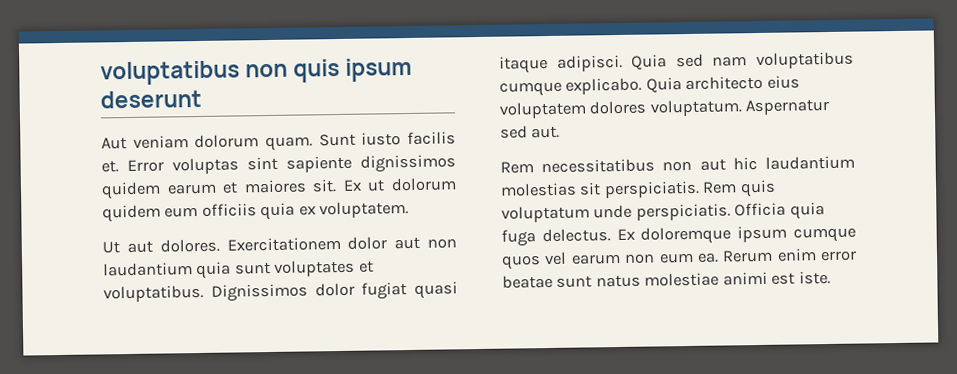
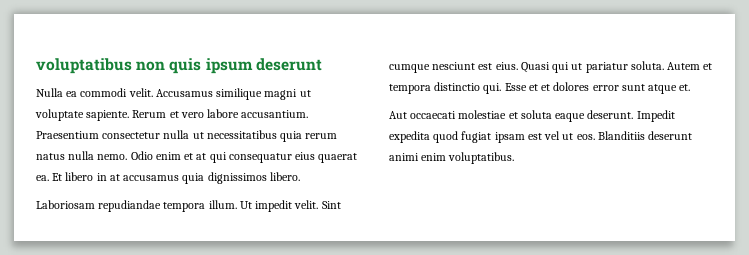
[101,131,456,152] [101,154,456,175] [101,177,457,200] [102,200,410,223] [102,236,457,254] [103,259,374,280] [103,281,458,303] [499,51,854,74] [499,75,800,97] [499,98,830,119] [500,125,561,139] [500,155,855,174] [500,179,776,199] [501,202,825,223] [501,225,856,247] [501,248,857,270] [502,270,831,289] Aut veniam dolorum quam. Sunt iusto facilis et. Error voluptas sint sapiente dignissimos quidem earum et maiores sit. Ex ut dolorum quidem eum officiis quia ex voluptatem. // Ut aut dolores. Exercitationem dolor aut non laudantium quia sunt voluptates et voluptatibus. Dignissimos dolor fugiat quasi itaque adipisci. Quia sed nam voluptatibus cumque explicabo. Quia architecto eius voluptatem dolores voluptatum. Aspernatur sed aut. // Rem necessitatibus non aut hic laudantium molestias sit perspiciatis. Rem quis voluptatum unde perspiciatis. Officia quia fuga delectus. Ex doloremque ipsum cumque quos vel earum non eum ea. Rerum enim error beatae sunt natus molestiae animi est iste. -> [36,88,311,100] [35,109,309,121] [36,130,338,142] [36,151,358,163] [36,172,300,184] [36,200,341,212] [389,61,713,73] [389,82,691,94] [389,110,675,122] [389,131,693,143] [389,152,515,164] Nulla ea commodi velit. Accusamus similique magni ut voluptate sapiente. Rerum et vero labore accusantium. Praesentium consectetur nulla ut necessitatibus quia rerum natus nulla nemo. Odio enim et at qui consequatur eius quaerat ea. Et libero in at accusamus quia dignissimos libero. // Laboriosam repudiandae tempora illum. Ut impedit velit. Sint cumque nesciunt est eius. Quasi qui ut pariatur soluta. Autem et tempora distinctio qui. Esse et et dolores error sunt atque et. // Aut occaecati molestiae et soluta eaque deserunt. Impedit expedita quod fugiat ipsam est vel ut eos. Blanditiis deserunt animi enim voluptatibus.

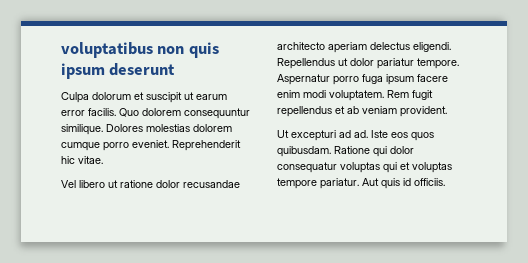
[36,88,311,100] [35,109,309,121] [36,130,338,142] [36,151,358,163] [36,172,300,184] [36,200,341,212] [389,61,713,73] [389,82,691,94] [389,110,675,122] [389,131,693,143] [389,152,515,164] Nulla ea commodi velit. Accusamus similique magni ut voluptate sapiente. Rerum et vero labore accusantium. Praesentium consectetur nulla ut necessitatibus quia rerum natus nulla nemo. Odio enim et at qui consequatur eius quaerat ea. Et libero in at accusamus quia dignissimos libero. // Laboriosam repudiandae tempora illum. Ut impedit velit. Sint cumque nesciunt est eius. Quasi qui ut pariatur soluta. Autem et tempora distinctio qui. Esse et et dolores error sunt atque et. // Aut occaecati molestiae et soluta eaque deserunt. Impedit expedita quod fugiat ipsam est vel ut eos. Blanditiis deserunt animi enim voluptatibus. -> [61,92,227,103] [61,108,250,119] [61,124,232,135] [61,140,241,151] [61,156,103,164] [61,180,240,188] [277,42,451,53] [277,58,459,69] [277,74,448,85] [277,90,433,101] [277,106,447,117] [277,130,434,141] [277,146,414,157] [277,162,452,173] [277,178,445,189] Culpa dolorum et suscipit ut earum error facilis. Quo dolorem consequuntur similique. Dolores molestias dolorem cumque porro eveniet. Reprehenderit hic vitae. // Vel libero ut ratione dolor recusandae architecto aperiam delectus eligendi. Repellendus ut dolor pariatur tempore. Aspernatur porro fuga ipsum facere enim modi voluptatem. Rem fugit repellendus et ab veniam provident. // Ut excepturi ad ad. Iste eos quos quibusdam. Ratione qui dolor consequatur voluptas qui et voluptas tempore pariatur. Aut quis id officiis.

